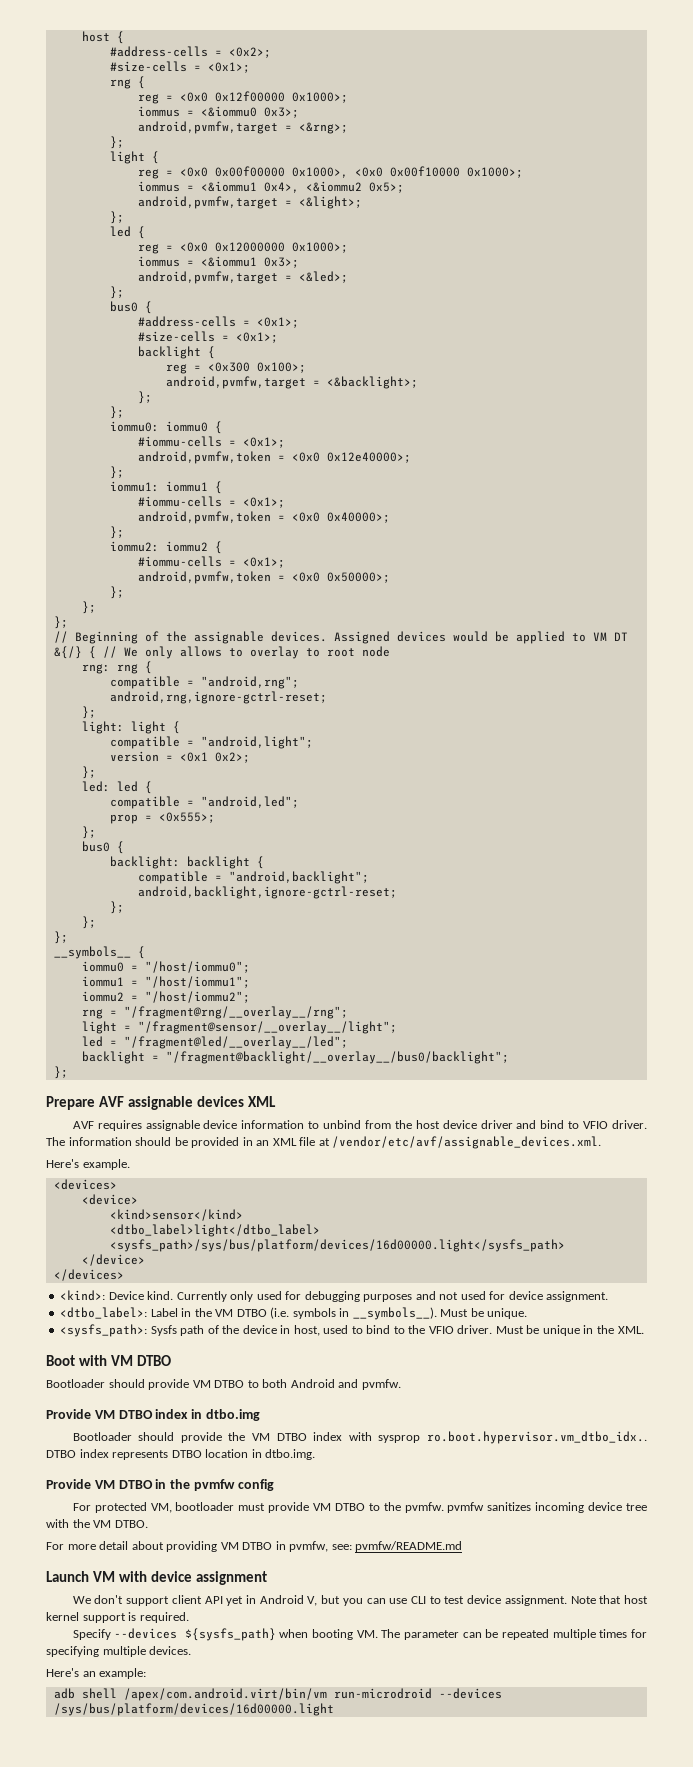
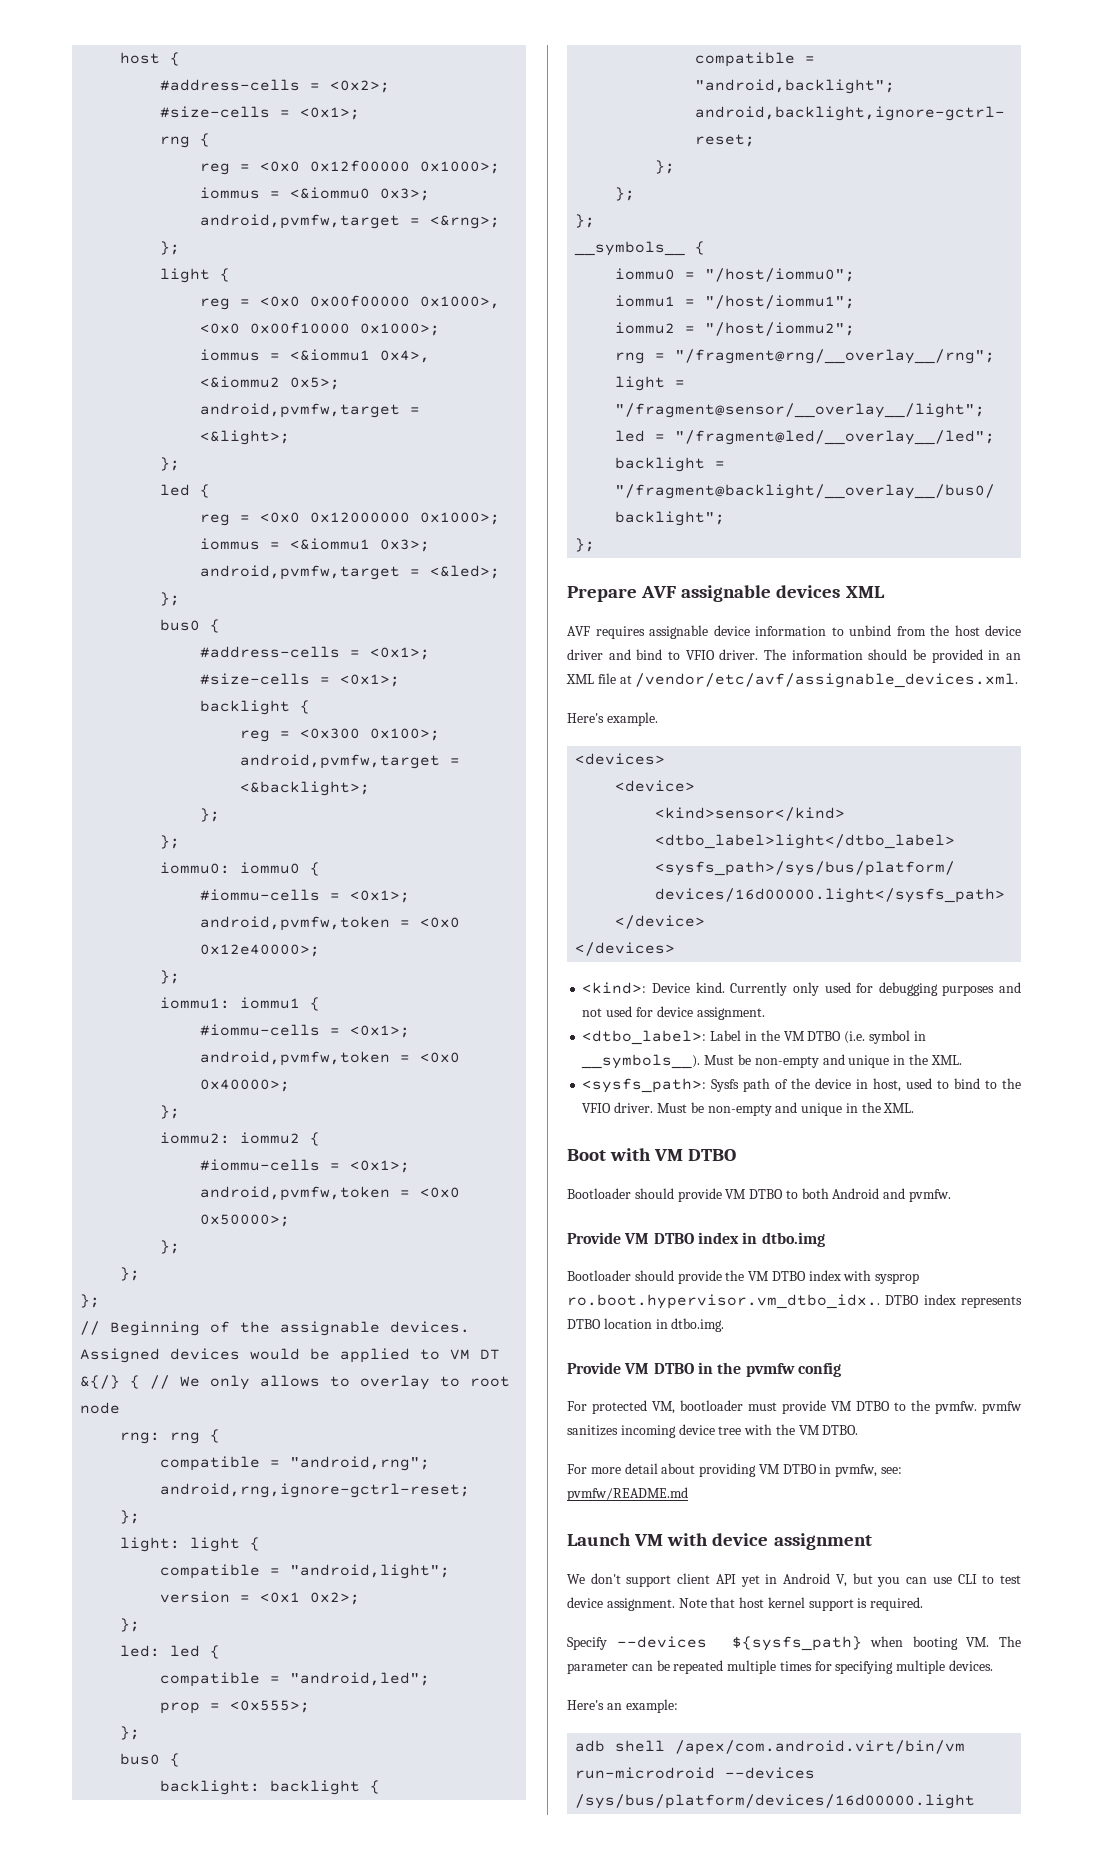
[292,1308,336,1319] symbols -> [868,1030,910,1044] symbol
[487,1308,528,1319] unique. -> [754,1054,962,1068] non-empty and unique in the XML.
(540, 1329) none -> [707,1102,798,1116] non-empty and

